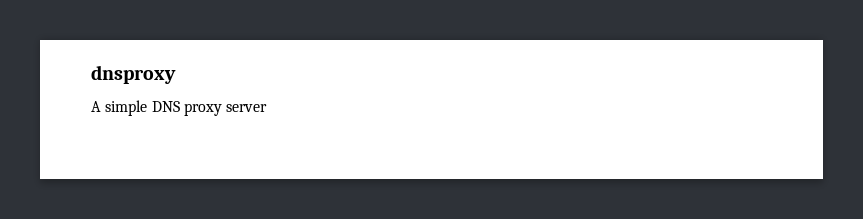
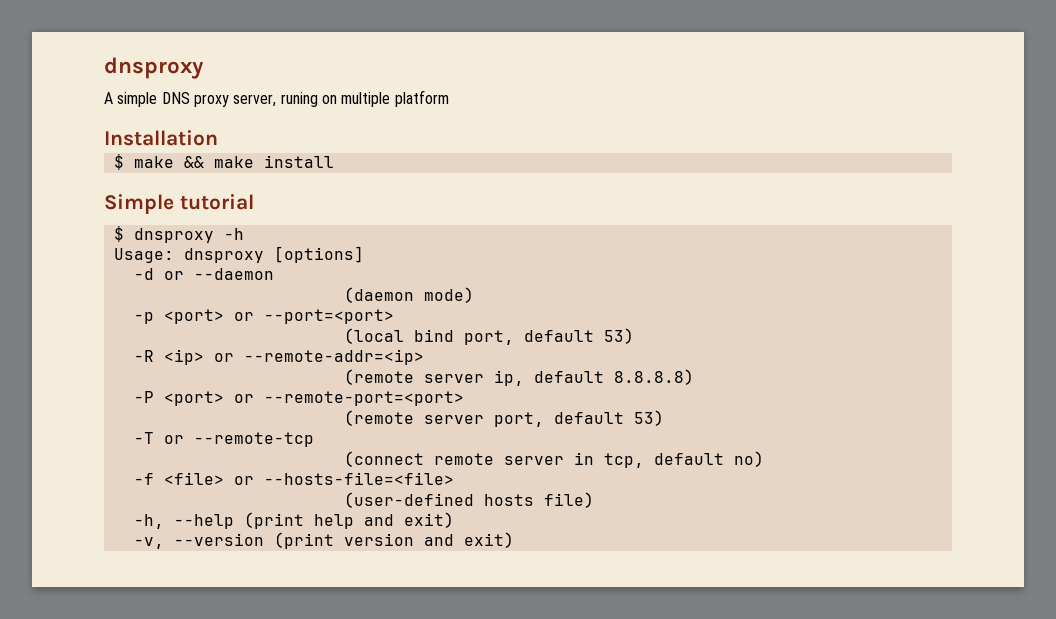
[226,104,268,112] server -> [233,90,449,107] [104,130,218,146] [113,154,334,170] [104,194,254,214] [113,226,244,243] [113,246,364,263] [133,268,274,280] [343,287,474,303] [133,309,394,324] [343,328,634,345] [133,349,424,365] [343,369,694,386] [133,391,464,406] [343,410,664,427] [133,432,314,447] [343,451,764,468] [133,472,454,485] [343,492,594,508] [133,512,454,529] [133,532,514,549] server, runing on multiple platform // Installation // $ make && make install // Simple tutorial // $ dnsproxy -h // Usage: dnsproxy [options] // -d or --daemon // (daemon mode) // -p <port> or --port=<port> // (local bind port, default 53) // -R <ip> or --remote-addr=<ip> // (remote server ip, default 8.8.8.8) // -P <port> or --remote-port=<port> // (remote server port, default 53) // -T or --remote-tcp // (connect remote server in tcp, default no) // -f <file> or --hosts-file=<file> // (user-defined hosts file) // -h, --help (print help and exit) // -v, --version (print version and exit)

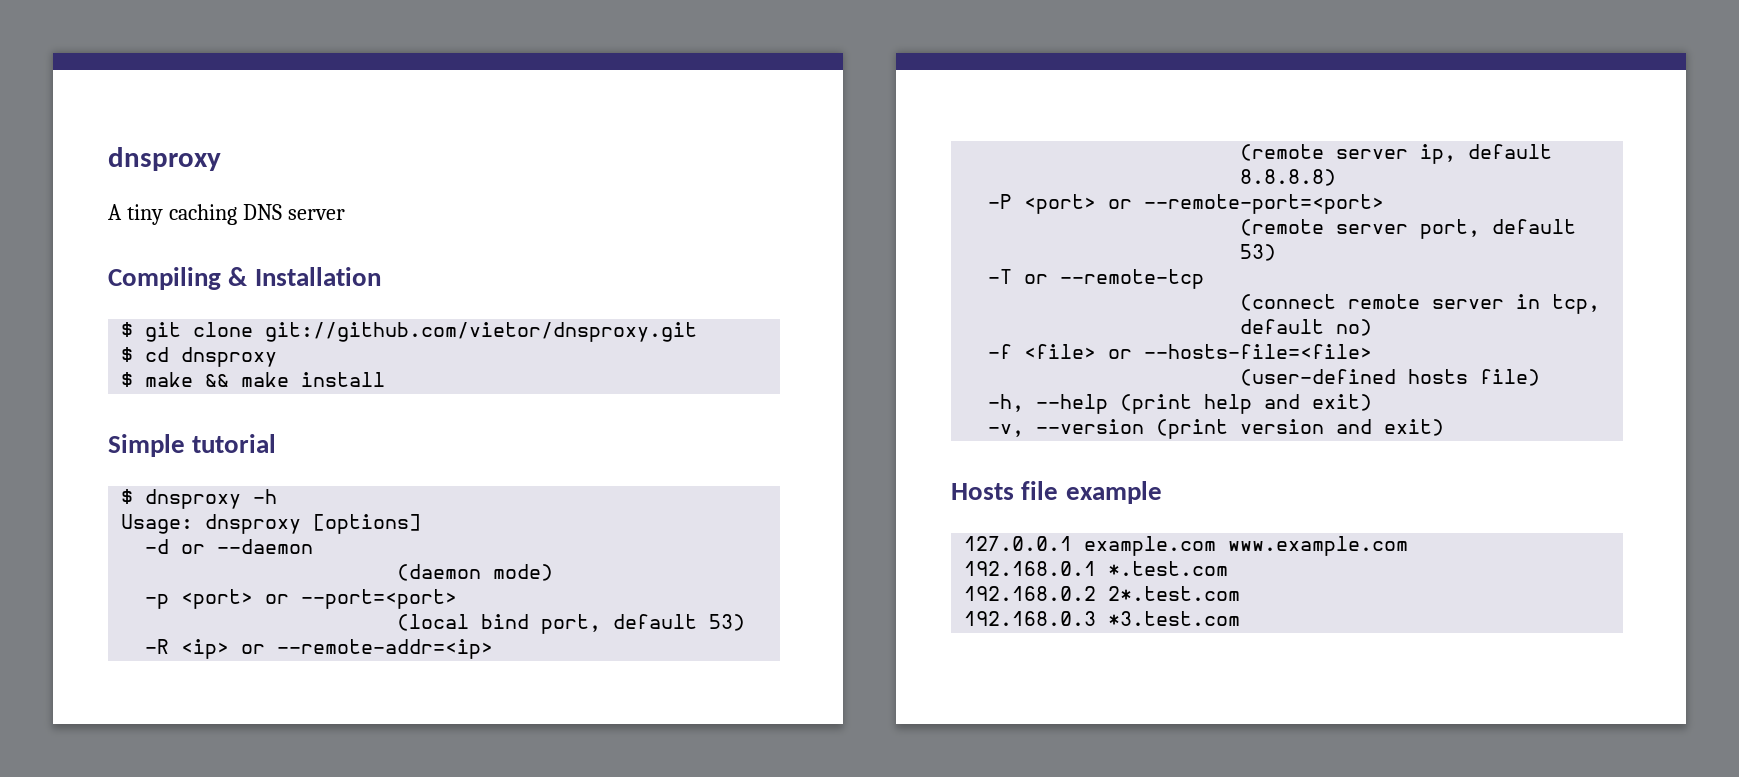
[117,90,449,107] [104,130,218,146] simple DNS proxy server, runing on multiple platform // Installation -> [126,204,345,225] [108,267,381,290] [121,322,698,342] [121,347,278,367] tiny caching DNS server // Compiling & Installation // $ git clone git://github.com/vietor/dnsproxy.git // $ cd dnsproxy
(514, 540) none -> [951,481,1162,504] [964,536,1409,556] [964,561,1229,576] [964,586,1241,601] [964,611,1241,626] // Hosts file example // 127.0.0.1 example.com www.example.com // 192.168.0.1 *.test.com // 192.168.0.2 2*.test.com // 192.168.0.3 *3.test.com

